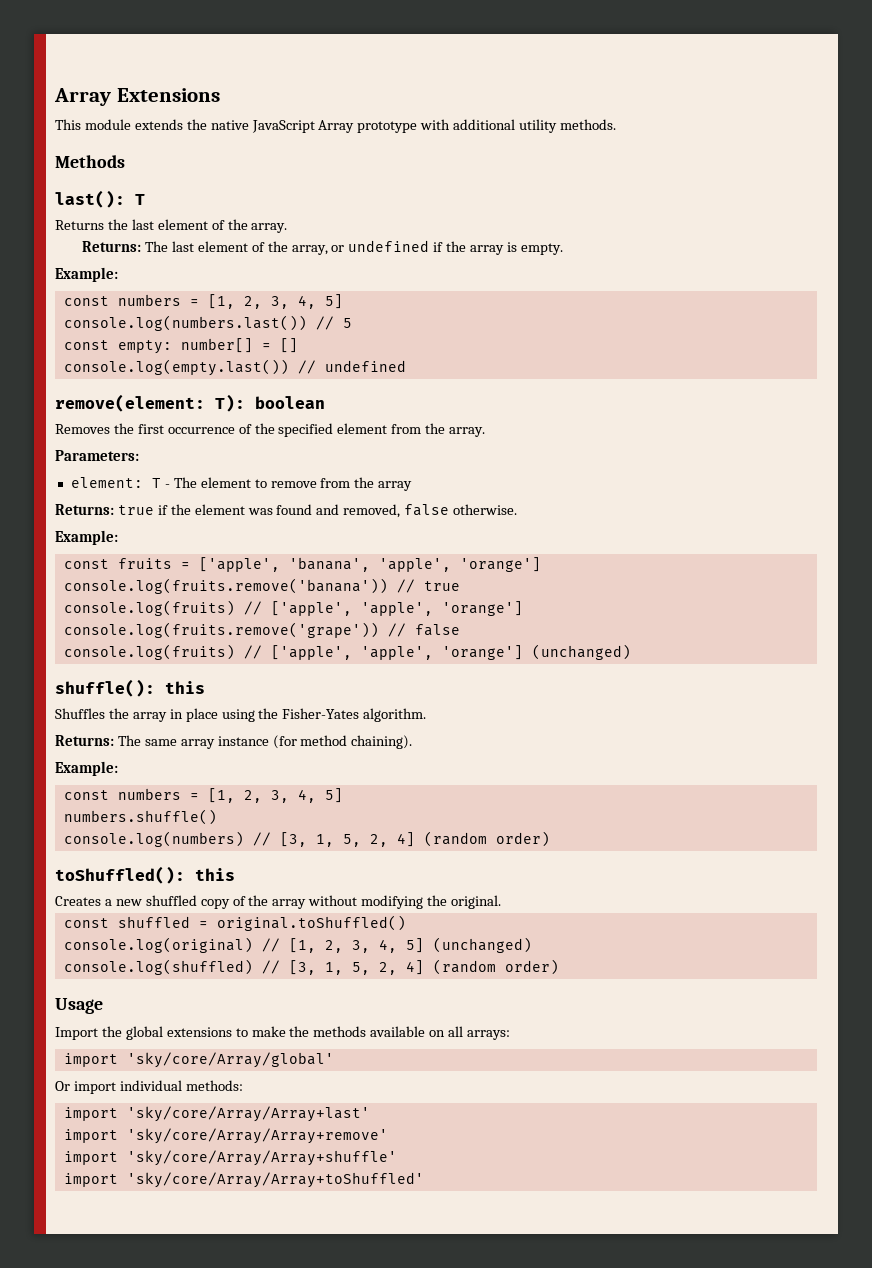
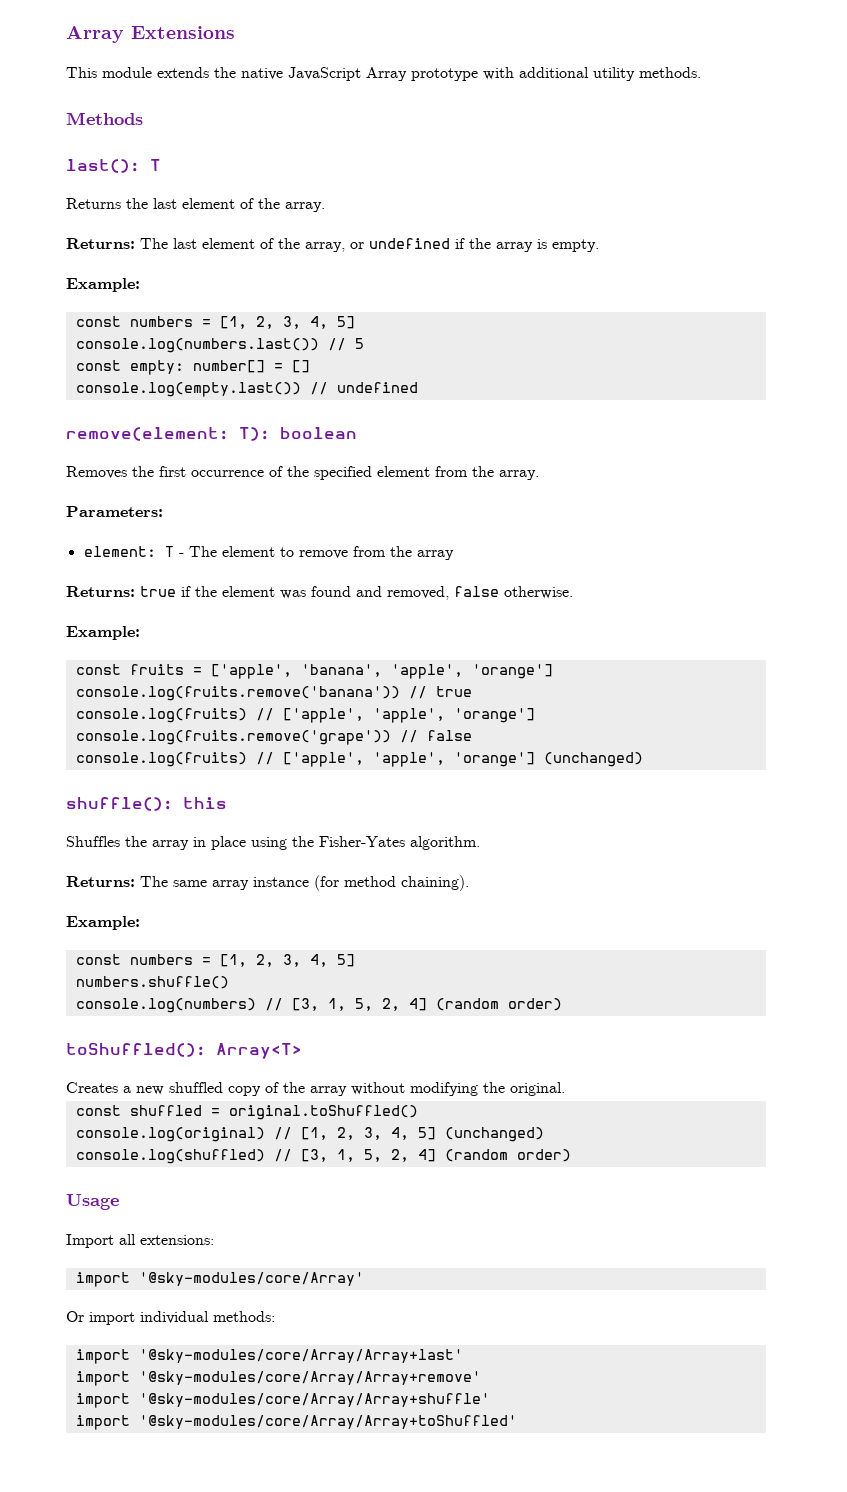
[195,868,235,881] this -> [216,1043,302,1059] Array<T>
[101,1026,511,1040] [63,1052,334,1068] the global extensions to make the methods available on all arrays: // import 'sky/core/Array/global' -> [119,1234,214,1245] [75,1272,364,1287] all extensions: // import '@sky-modules/core/Array'
[126,1106,370,1122] [63,1128,388,1144] [63,1150,397,1166] [63,1172,424,1188] 'sky/core/Array/Array+last' // import 'sky/core/Array/Array+remove' // import 'sky/core/Array/Array+shuffle' // import 'sky/core/Array/Array+toShuffled' -> [138,1349,463,1363] [75,1371,481,1386] [75,1393,490,1408] [75,1415,517,1430] '@sky-modules/core/Array/Array+last' // import '@sky-modules/core/Array/Array+remove' // import '@sky-modules/core/Array/Array+shuffle' // import '@sky-modules/core/Array/Array+toShuffled'

